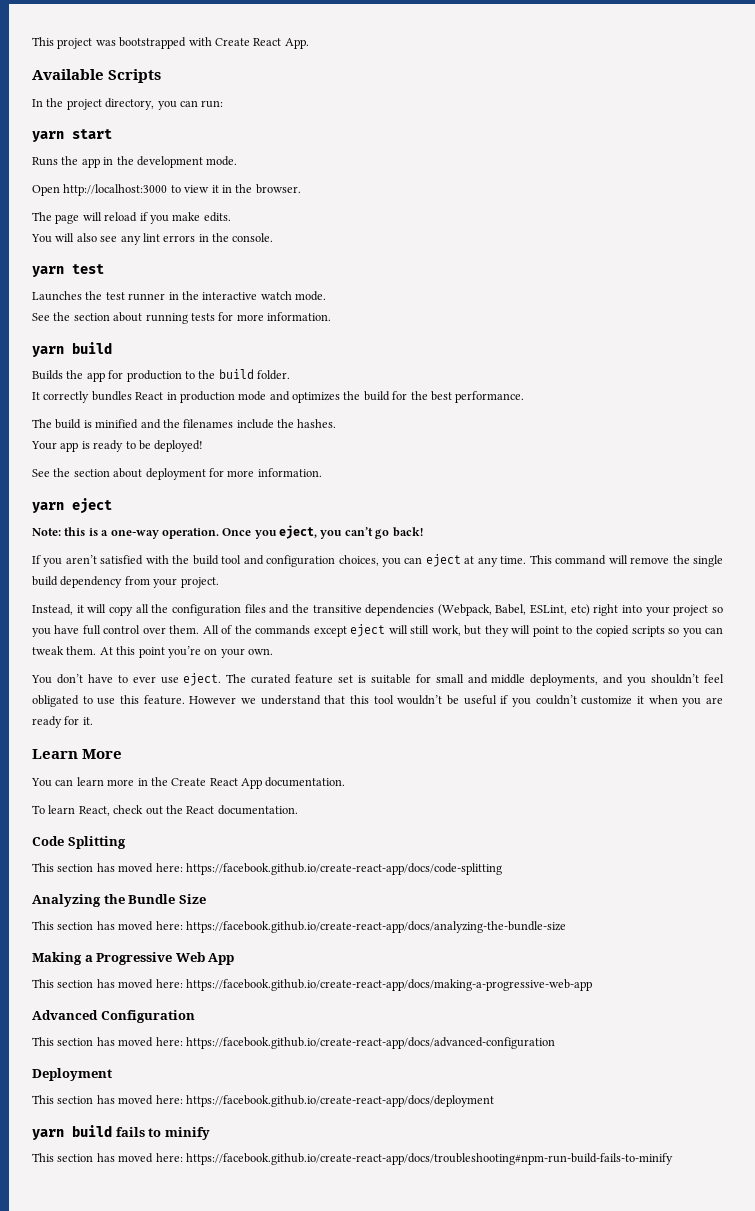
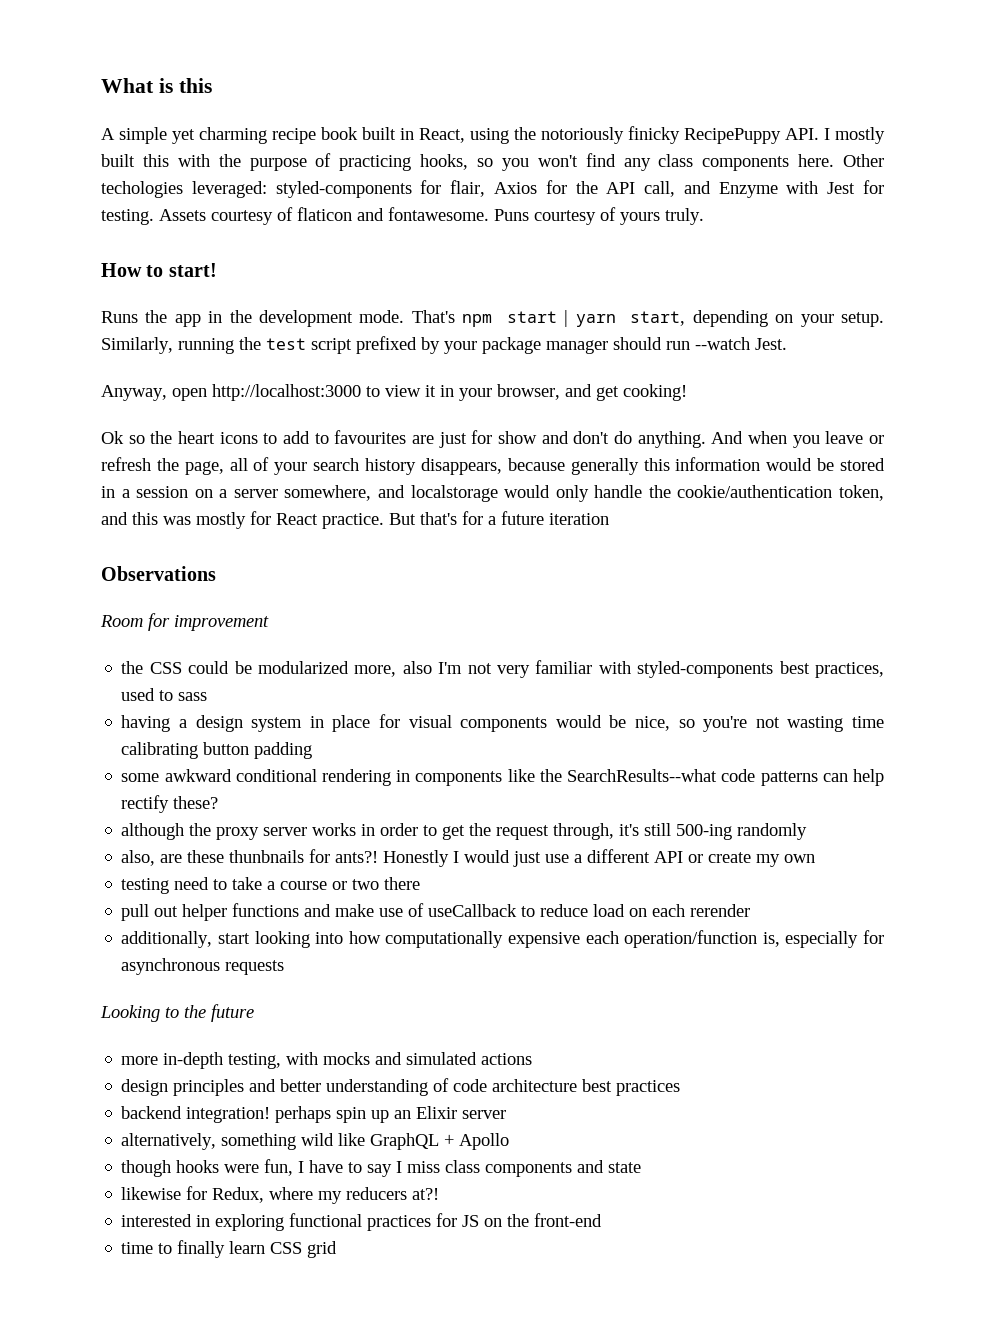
[32,37,309,49] [32,69,162,83] [32,98,224,110] [32,129,112,142] This project was bootstrapped with Create React App. // Available Scripts // In the project directory, you can run: // yarn start -> [101,78,212,93] [101,126,885,144] [101,153,884,171] [101,180,885,198] [101,207,704,225] [101,263,217,277] What is this // A simple yet charming recipe book built in React, using the notoriously finicky RecipePuppy API. I mostly built this with the purpose of practicing hooks, so you won't find any class components here. Other techologies leveraged: styled-components for flair, Axios for the API call, and Enzyme with Jest for testing. Assets courtesy of flaticon and fontawesome. Puns courtesy of yours truly. // How to start!
[32,185,60,196] // Open -> [411,310,885,327] [101,336,787,354] [101,385,207,401] That's npm start | yarn start, depending on your setup. Similarly, running the test script prefixed by your package manager should run --watch Jest. // Anyway, open
[235,184,301,194] [32,212,231,224] [31,233,274,245] [32,264,104,277] [32,291,326,301] [32,312,331,324] [32,342,112,357] [32,369,290,382] [32,391,525,403] [32,419,337,429] [31,440,204,452] [32,468,322,480] [32,498,112,514] [32,525,423,539] [32,554,724,567] [32,576,219,588] [32,604,723,616] [32,624,724,637] [32,646,273,658] [31,673,725,686] [32,695,723,707] [32,716,93,728] [32,749,123,759] [31,777,346,789] [32,805,298,816] [32,836,126,849] [32,863,502,875] [32,894,206,907] [32,921,566,933] [32,952,235,965] [32,979,592,991] [32,1010,195,1023] [32,1037,555,1049] [32,1068,112,1081] [32,1095,494,1107] [32,1125,210,1140] [32,1153,673,1165] the browser. // The page will reload if you make edits. // You will also see any lint errors in the console. // yarn test // Launches the test runner in the interactive watch mode. // See the section about running tests for more information. // yarn build // Builds the app for production to the build folder. // It correctly bundles React in production mode and optimizes the build for the best performance. // The build is minified and the filenames include the hashes. // Your app is ready to be deployed! // See the section about deployment for more information. // yarn eject // Note: this is a one-way operation. Once you eject, you can’t go back! // If you aren’t satisfied with the build tool and configuration choices, you can eject at any time. This command will remove the single build dependency from your project. // Instead, it will copy all the configuration files and the transitive dependencies (Webpack, Babel, ESLint, etc) right into your project so you have full control over them. All of the commands except eject will still work, but they will point to the copied scripts so you can tweak them. At this point you’re on your own. // You don’t have to ever use eject. The curated feature set is suitable for small and middle deployments, and you shouldn’t feel obligated to use this feature. However we understand that this tool wouldn’t be useful if you couldn’t customize it when you are ready for it. // Learn More // You can learn more in the Create React App documentation. // To learn React, check out the React documentation. // Code Splitting // This section has moved here: https://facebook.github.io/create-react-app/docs/code-splitting // Analyzing the Bundle Size // This section has moved here: https://facebook.github.io/create-react-app/docs/analyzing-the-bundle-size // Making a Progressive Web App // This section has moved here: https://facebook.github.io/create-react-app/docs/making-a-progressive-web-app // Advanced Configuration // This section has moved here: https://facebook.github.io/create-react-app/docs/advanced-configuration // Deployment // This section has moved here: https://facebook.github.io/create-react-app/docs/deployment // yarn build fails to minify // This section has moved here: https://facebook.github.io/create-react-app/docs/troubleshooting#npm-run-build-fails-to-minify -> [459,384,687,401] [101,430,884,448] [101,457,886,475] [101,485,884,502] [101,511,609,529] [101,566,216,581] [100,613,269,631] [121,660,884,678] [121,688,208,701] [121,714,884,732] [121,742,313,759] [121,769,884,786] [121,795,219,813] [121,823,808,840] [121,849,816,867] [121,877,421,894] [121,903,751,921] [121,930,885,948] [121,958,285,975] [100,1004,254,1022] [121,1052,533,1069] [121,1078,681,1096] [121,1106,507,1123] [121,1133,510,1150] [121,1159,642,1177] [121,1186,440,1204] [121,1213,603,1231] [121,1240,338,1258] your browser, and get cooking! // Ok so the heart icons to add to favourites are just for show and don't do anything. And when you leave or refresh the page, all of your search history disappears, because generally this information would be stored in a session on a server somewhere, and localstorage would only handle the cookie/authentication token, and this was mostly for React practice. But that's for a future iteration // Observations // Room for improvement // the CSS could be modularized more, also I'm not very familiar with styled-components best practices, used to sass // having a design system in place for visual components would be nice, so you're not wasting time calibrating button padding // some awkward conditional rendering in components like the SearchResults--what code patterns can help rectify these? // although the proxy server works in order to get the request through, it's still 500-ing randomly // also, are these thunbnails for ants?! Honestly I would just use a different API or create my own // testing need to take a course or two there // pull out helper functions and make use of useCallback to reduce load on each rerender // additionally, start looking into how computationally expensive each operation/function is, especially for asynchronous requests // Looking to the future // more in-depth testing, with mocks and simulated actions // design principles and better understanding of code architecture best practices // backend integration! perhaps spin up an Elixir server // alternatively, something wild like GraphQL + Apollo // though hooks were fun, I have to say I miss class components and state // likewise for Redux, where my reducers at?! // interested in exploring functional practices for JS on the front-end // time to finally learn CSS grid

